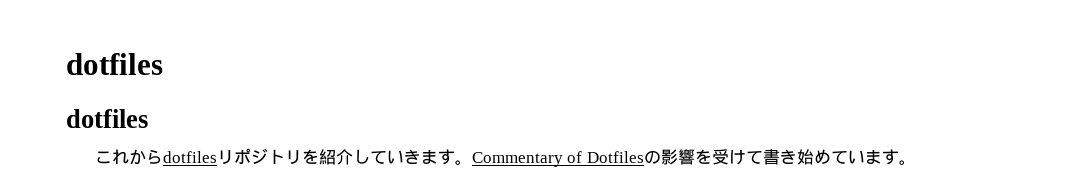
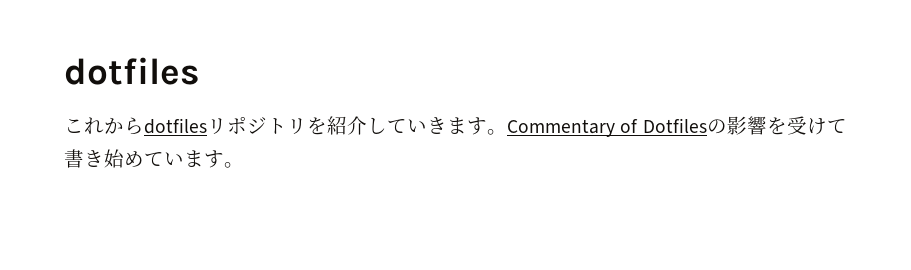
[66,53,163,75] [66,109,148,128] dotfiles // dotfiles -> [64,57,200,85] dotfiles

